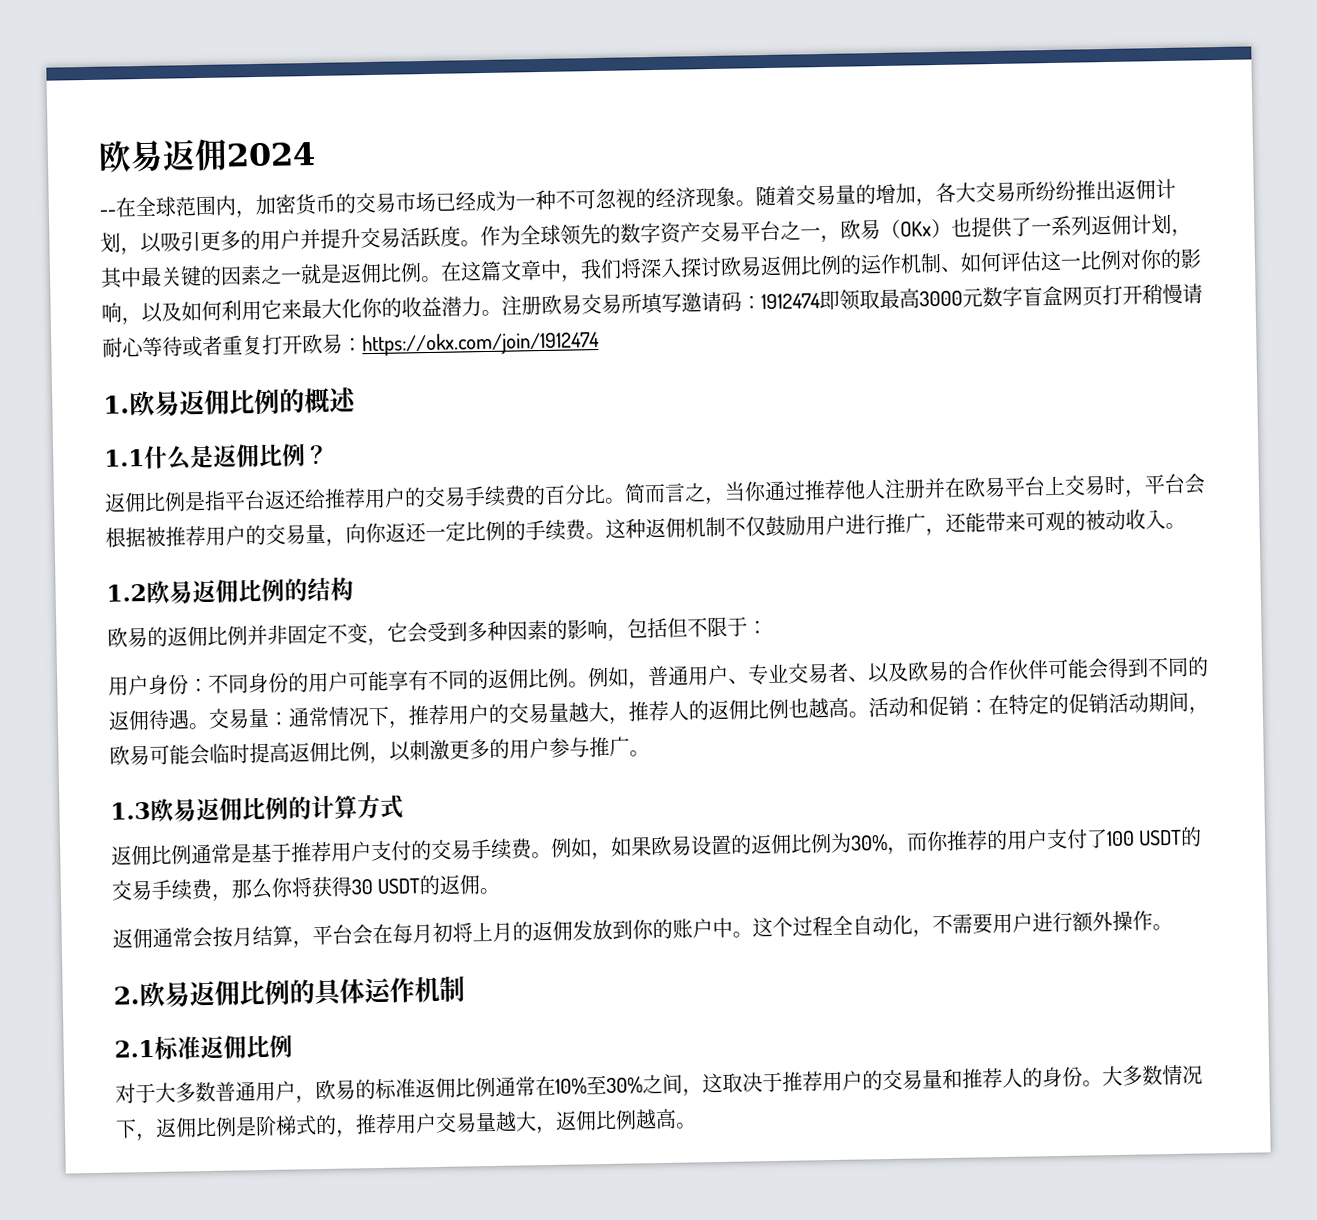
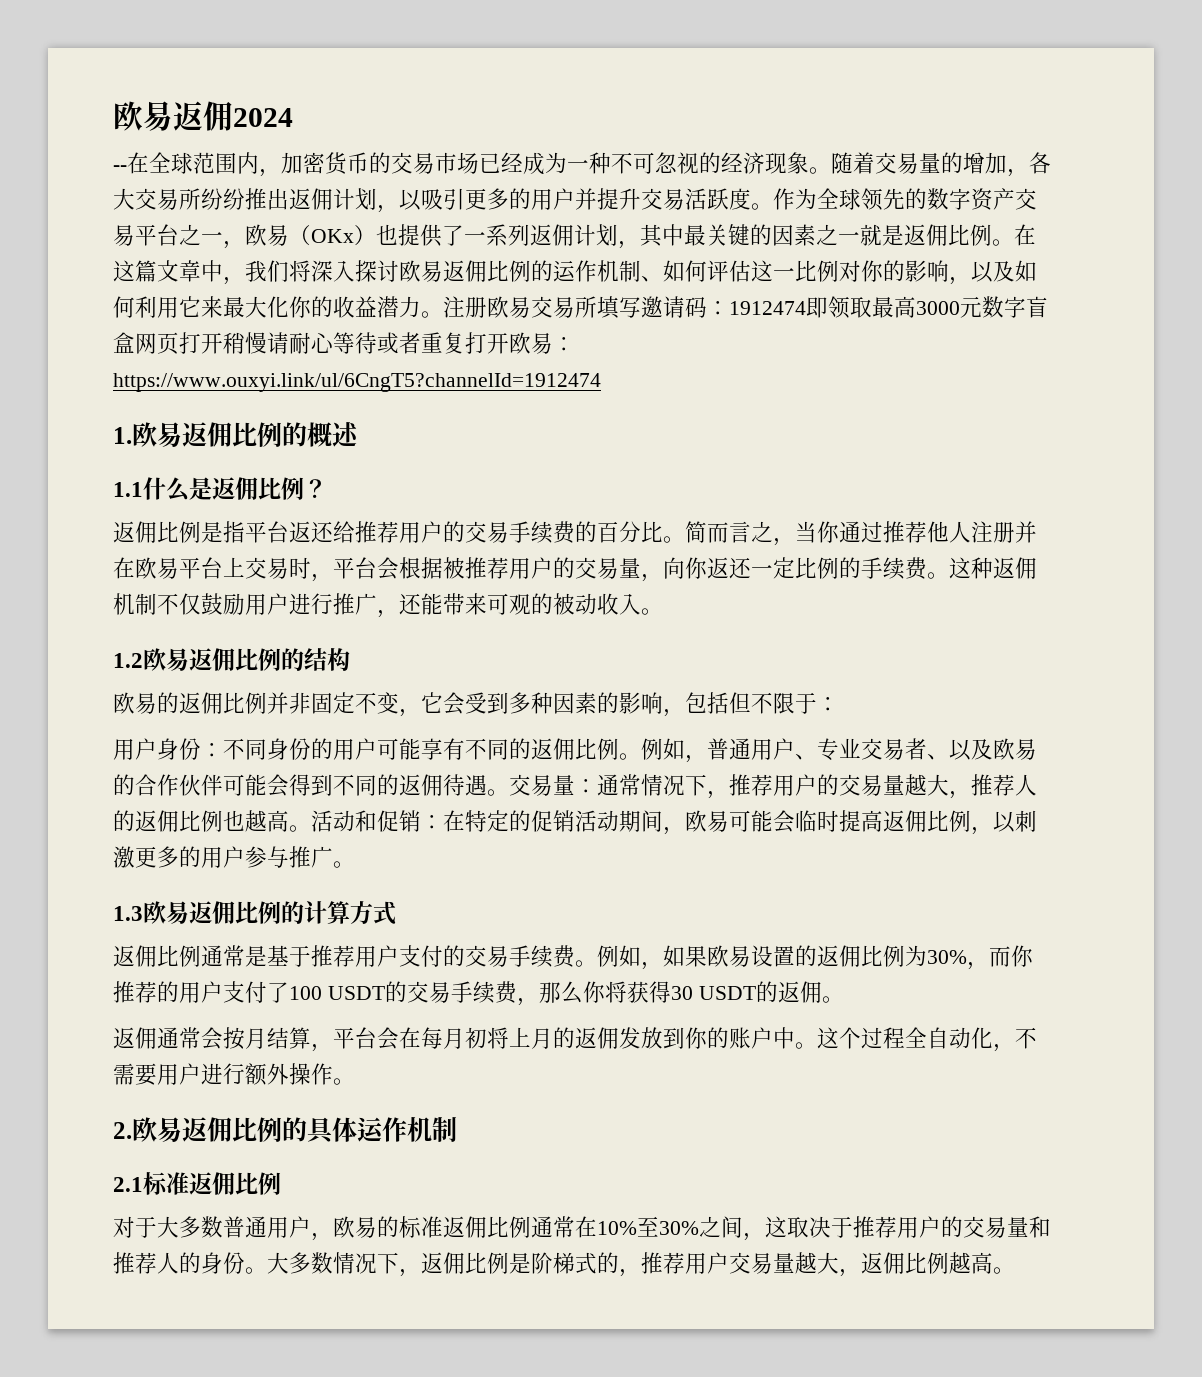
[362,331,600,357] https://okx.com/join/1912474 -> [113,373,601,392] https://www.ouxyi.link/ul/6CngT5?channelId=1912474

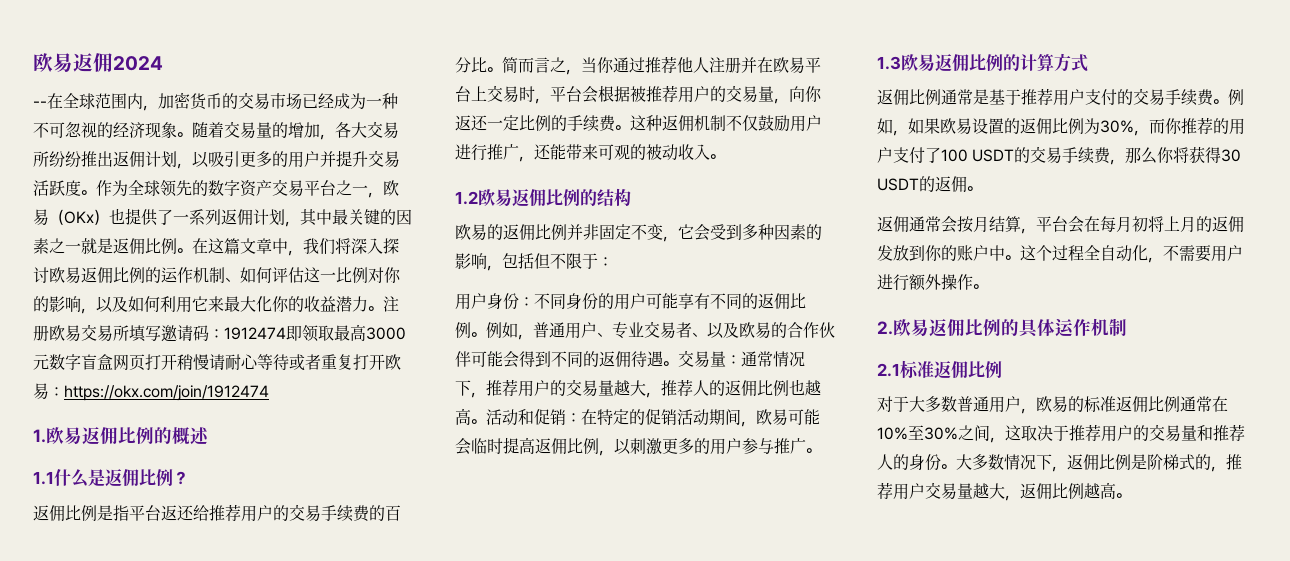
[113,373,601,392] https://www.ouxyi.link/ul/6CngT5?channelId=1912474 -> [64,385,269,401] https://okx.com/join/1912474

